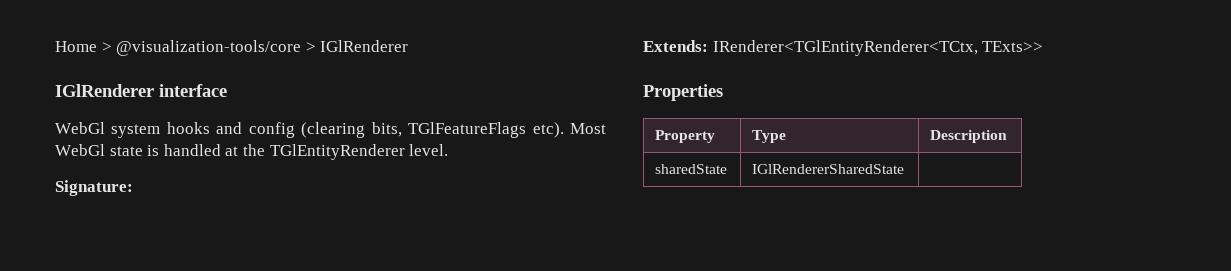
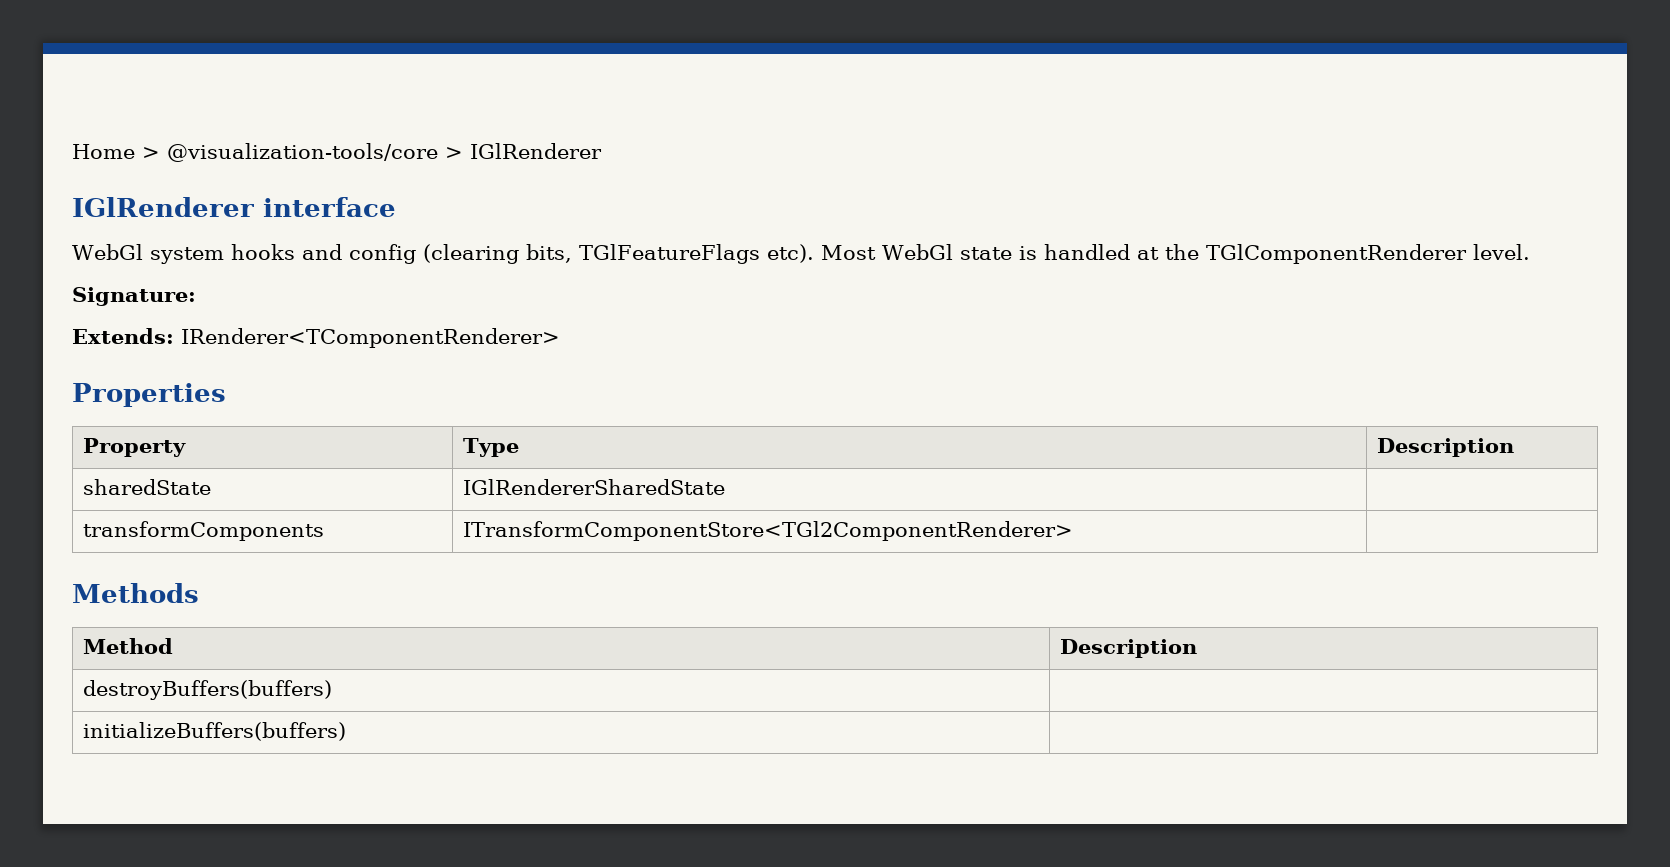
[269,144,405,160] TGlEntityRenderer -> [1205,244,1467,264] TGlComponentRenderer
[712,40,1044,56] IRenderer<TGlEntityRenderer<TCtx, TExts>> -> [181,328,560,348] IRenderer<TComponentRenderer>
(905, 169) none -> [83,521,325,541] [463,521,1074,541] [72,583,199,603] [83,638,174,654] [1060,639,1198,658] [83,680,333,700] [83,722,347,741] // transformComponents | ITransformComponentStore<TGl2ComponentRenderer> | // Methods // Method | Description // destroyBuffers(buffers) | // initializeBuffers(buffers) |

